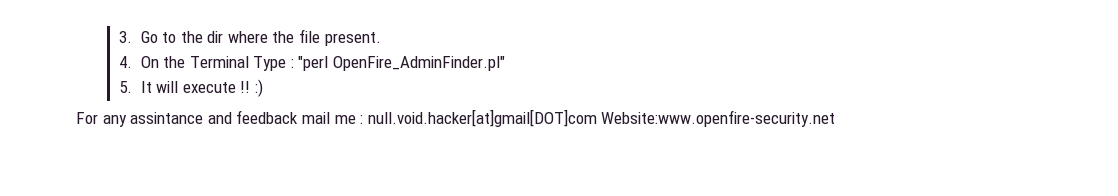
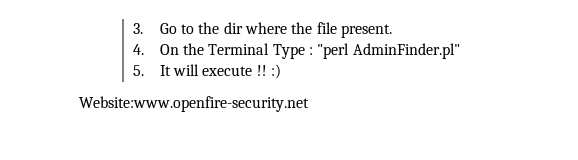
[333,56,506,71] OpenFire_AdminFinder.pl" -> [352,43,460,59] AdminFinder.pl"
[76,109,597,127] For any assintance and feedback mail me : null.void.hacker[at]gmail[DOT]com -> (281, 71) none

